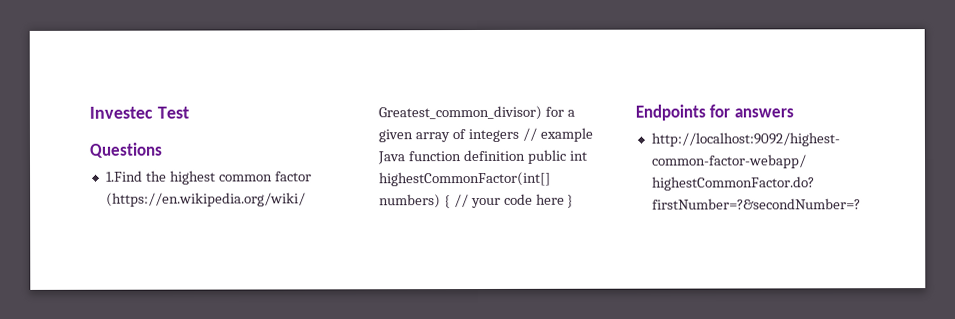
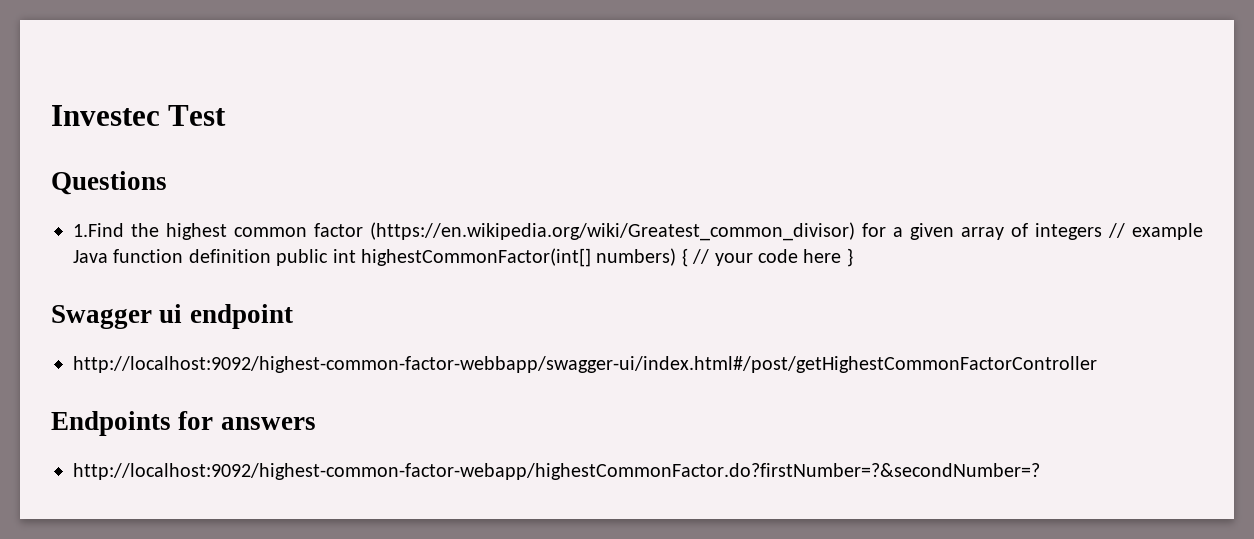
(575, 201) none -> [51,304,293,329] [73,356,1097,373] // Swagger ui endpoint // http://localhost:9092/highest-common-factor-webbapp/swagger-ui/index.html#/post/getHighestCommonFactorController

